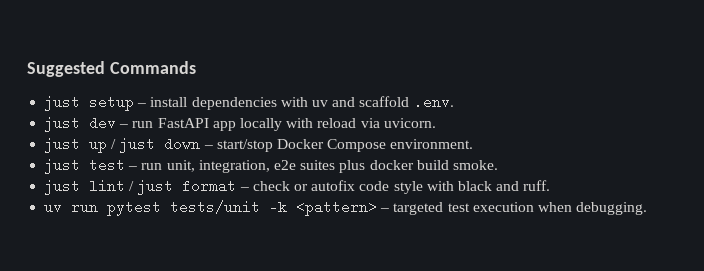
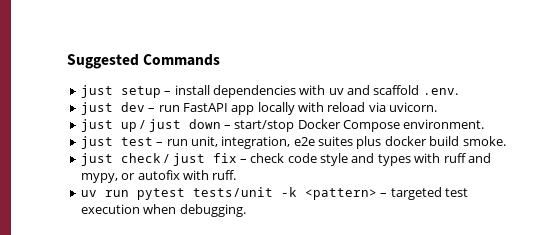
[89,179,237,195] lint / just format -> [120,153,237,166] check / just fix
[293,180,520,194] or autofix code style with black and -> [287,153,491,166] [80,170,209,183] code style and types with ruff and mypy, or autofix with

